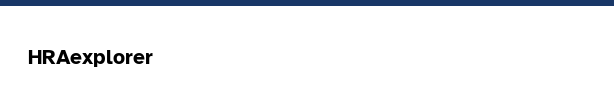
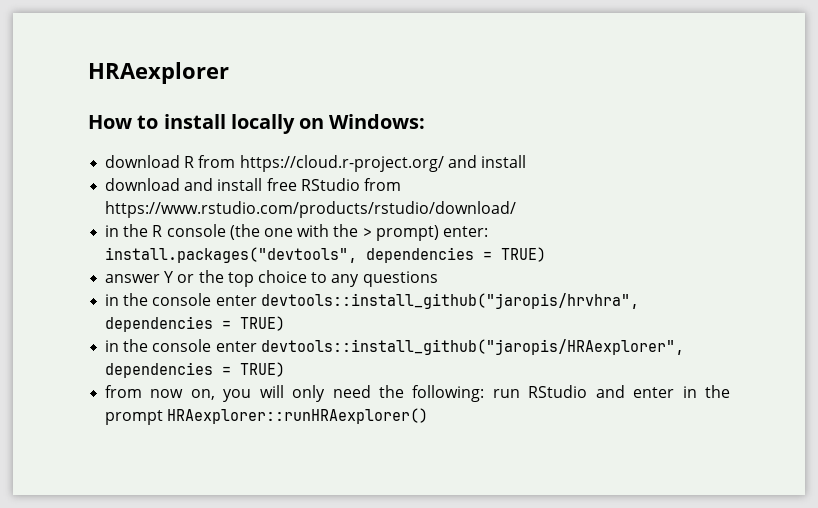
(153, 58) none -> [88,114,426,134] [105,155,526,172] [105,178,401,191] [105,201,517,218] [105,224,488,241] [105,247,547,263] [105,270,438,287] [105,293,639,309] [105,316,286,332] [105,339,684,355] [105,362,286,378] [105,385,730,402] [105,408,429,425] // How to install locally on Windows: // download R from https://cloud.r-project.org/ and install // download and install free RStudio from https://www.rstudio.com/products/rstudio/download/ // in the R console (the one with the > prompt) enter: install.packages("devtools", dependencies = TRUE) // answer Y or the top choice to any questions // in the console enter devtools::install_github("jaropis/hrvhra", dependencies = TRUE) // in the console enter devtools::install_github("jaropis/HRAexplorer", dependencies = TRUE) // from now on, you will only need the following: run RStudio and enter in the prompt HRAexplorer::runHRAexplorer()

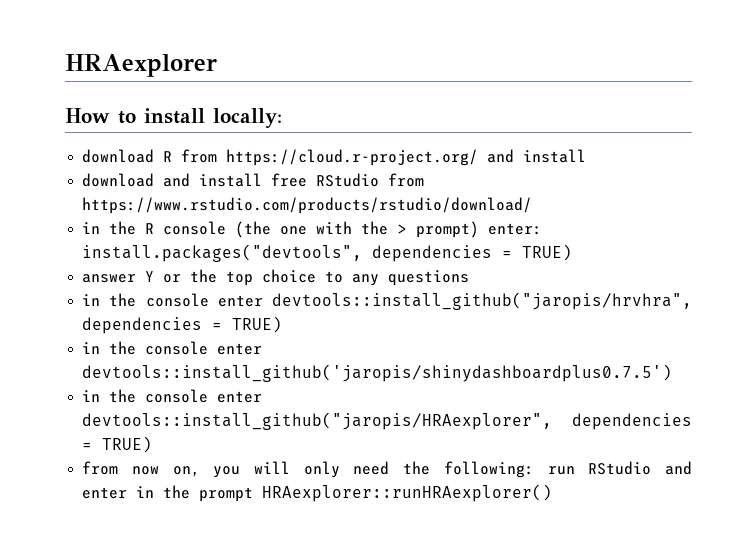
[230,114,426,134] locally on Windows: -> [213,108,282,128] locally:
(286, 323) none -> [82,341,263,355] [82,364,673,382] // in the console enter devtools::install_github('jaropis/shinydashboardplus0.7.5')

